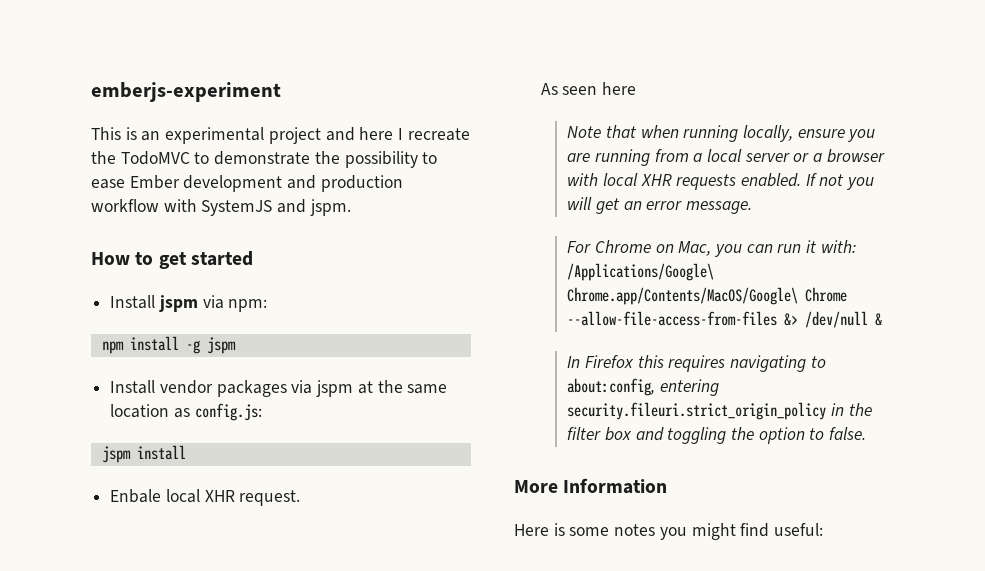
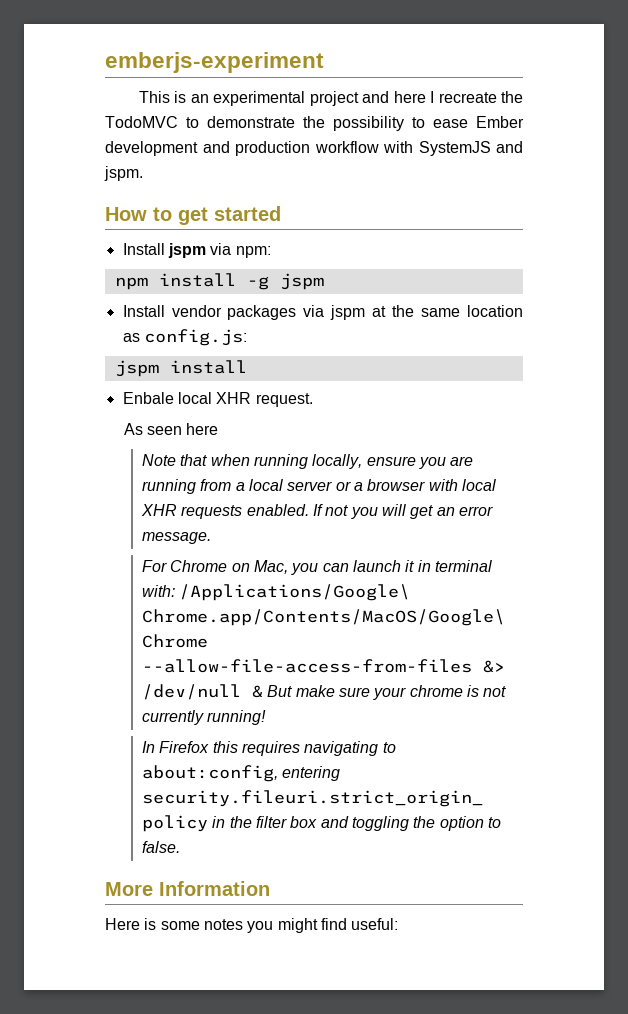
[777,240,818,253] run it -> [352,560,492,572] launch it in terminal
(883, 319) none -> [267,685,507,700] [142,710,267,725] But make sure your chrome is not currently running!

